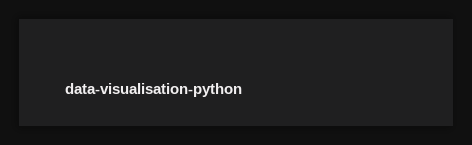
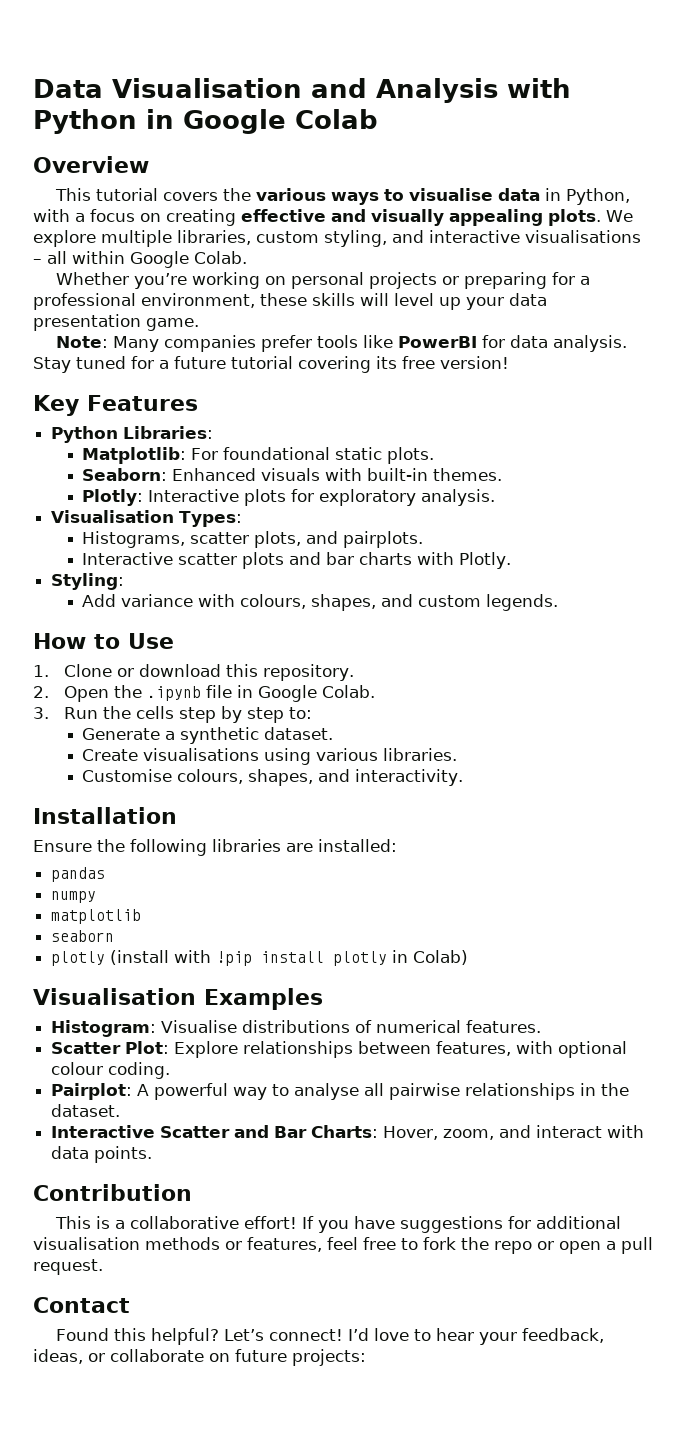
[65,83,242,97] data-visualisation-python -> [33,78,571,103] [33,109,378,134] [33,156,149,173] [54,188,630,205] [33,209,633,226] [33,230,641,247] [33,251,247,268] [55,272,590,289] [33,293,547,310] [33,314,199,331] [55,335,627,352] [33,356,509,373] [33,395,198,416] [51,426,214,443] [82,447,435,464] [82,468,503,481] [82,489,496,506] [51,510,243,527] [82,531,424,548] [82,552,512,569] [51,573,125,590] [82,594,559,611] [33,633,174,649] [33,664,355,681] [33,685,376,702] [33,706,313,723] [82,727,334,744] [82,748,458,765] [82,769,464,786] [33,807,177,824] [33,839,397,856] [51,867,106,882] [51,891,97,903] [51,909,142,924] [51,930,115,942] [51,950,469,966] [33,988,323,1010] [51,1020,542,1037] [51,1041,628,1058] [51,1062,171,1079] [51,1083,630,1100] [51,1104,121,1117] [51,1125,645,1140] [51,1146,153,1163] [33,1184,192,1201] [54,1216,621,1233] [33,1237,653,1254] [33,1259,103,1275] [33,1297,130,1313] [55,1328,604,1345] [33,1349,366,1366] Data Visualisation and Analysis with Python in Google Colab // Overview // This tutorial covers the various ways to visualise data in Python, with a focus on creating effective and visually appealing plots. We explore multiple libraries, custom styling, and interactive visualisations – all within Google Colab. // Whether you’re working on personal projects or preparing for a professional environment, these skills will level up your data presentation game. // Note: Many companies prefer tools like PowerBI for data analysis. Stay tuned for a future tutorial covering its free version! // Key Features // Python Libraries: // Matplotlib: For foundational static plots. // Seaborn: Enhanced visuals with built-in themes. // Plotly: Interactive plots for exploratory analysis. // Visualisation Types: // Histograms, scatter plots, and pairplots. // Interactive scatter plots and bar charts with Plotly. // Styling: // Add variance with colours, shapes, and custom legends. // How to Use // 1. Clone or download this repository. // 2. Open the .ipynb file in Google Colab. // 3. Run the cells step by step to: // Generate a synthetic dataset. // Create visualisations using various libraries. // Customise colours, shapes, and interactivity. // Installation // Ensure the following libraries are installed: // pandas // numpy // matplotlib // seaborn // plotly (install with !pip install plotly in Colab) // Visualisation Examples // Histogram: Visualise distributions of numerical features. // Scatter Plot: Explore relationships between features, with optional colour coding. // Pairplot: A powerful way to analyse all pairwise relationships in the dataset. // Interactive Scatter and Bar Charts: Hover, zoom, and interact with data points. // Contribution // This is a collaborative effort! If you have suggestions for additional visualisation methods or features, feel free to fork the repo or open a pull request. // Contact // Found this helpful? Let’s connect! I’d love to hear your feedback, ideas, or collaborate on future projects:

